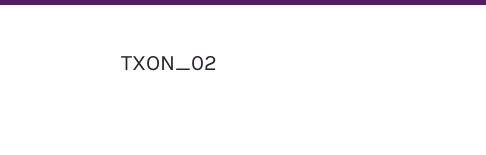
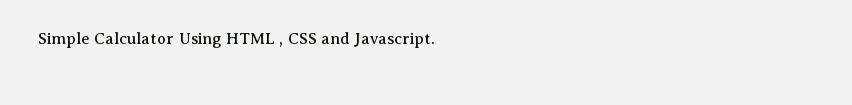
[121,55,217,71] TXON_02 -> [38,32,436,48] Simple Calculator Using HTML , CSS and Javascript.

